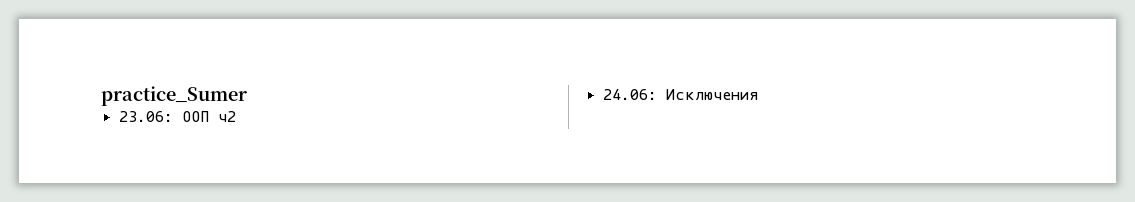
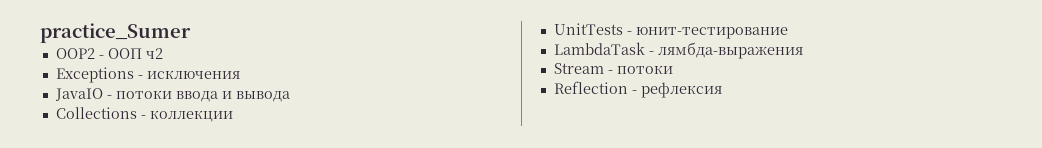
[119,111,174,122] 23.06: -> [55,48,104,59] OOP2 -
[603,89,759,101] 24.06: Исключения -> [55,67,240,83] [54,88,290,102] [55,107,233,122] [553,23,788,39] [553,42,803,59] [553,63,673,74] [553,81,722,98] Exceptions - исключения // JavaIO - потоки ввода и вывода // Collections - коллекции // UnitTests - юнит-тестирование // LambdaTask - лямбда-выражения // Stream - потоки // Reflection - рефлексия

